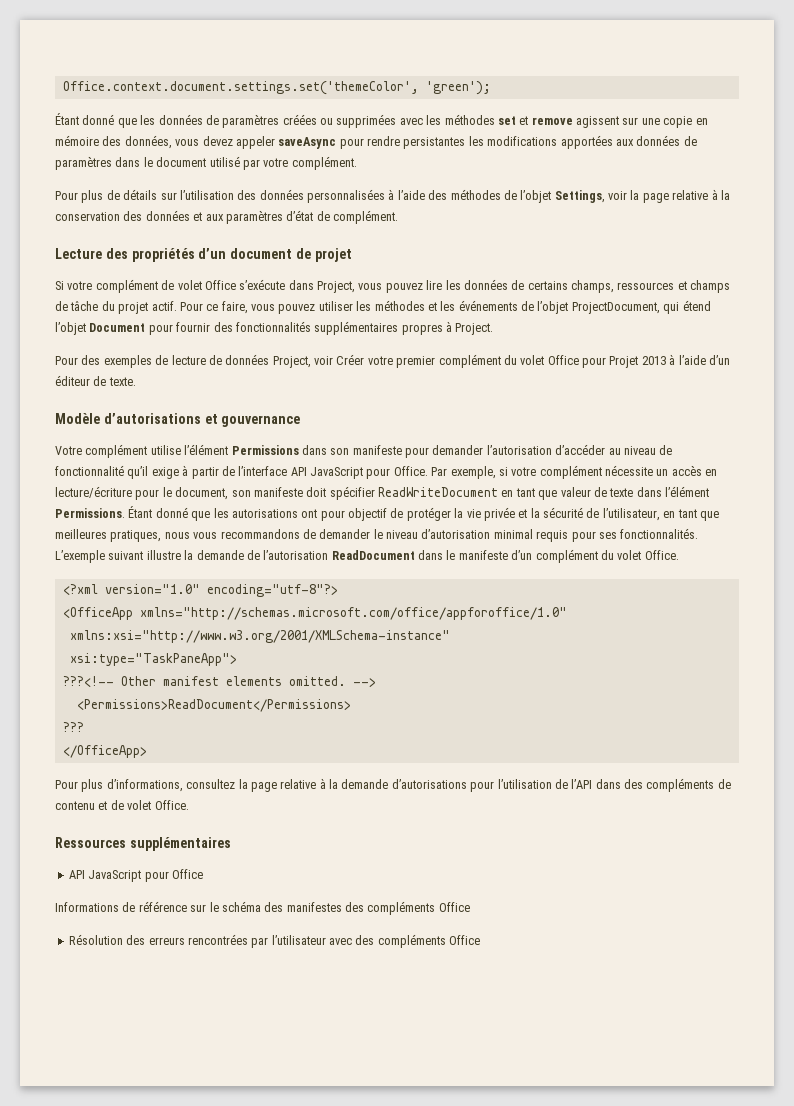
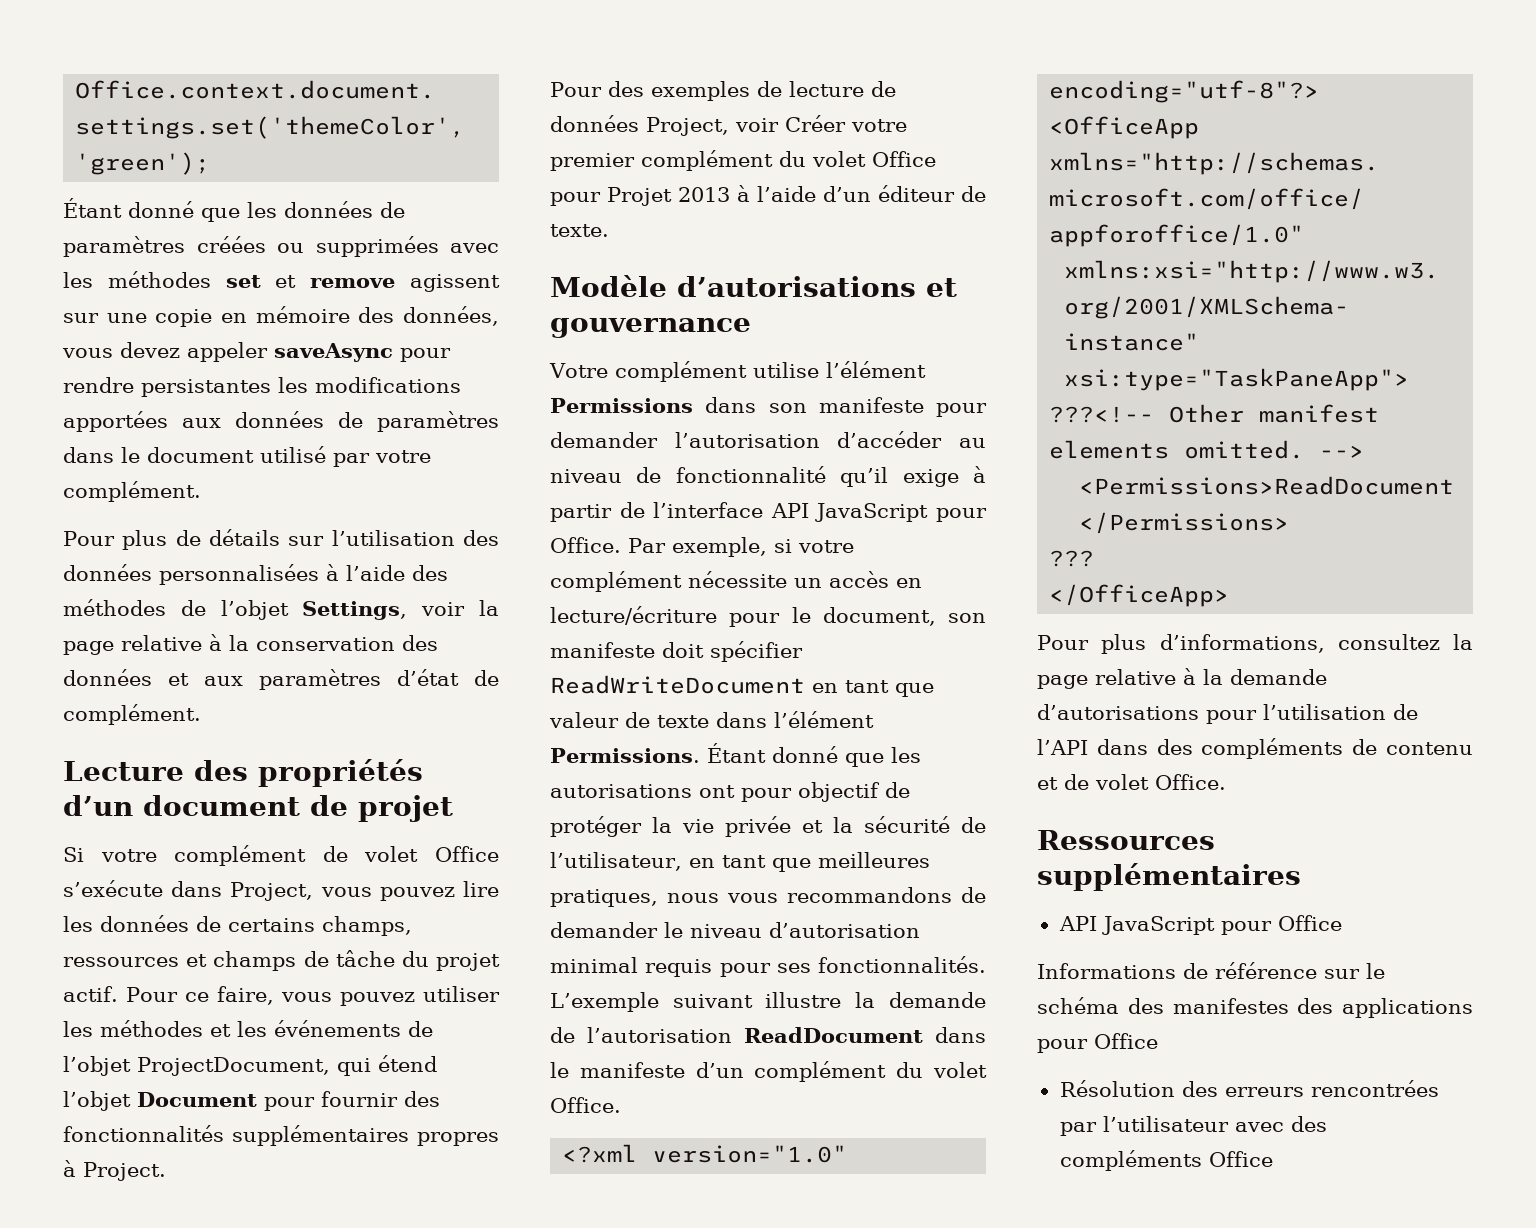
[367,901,436,915] compléments -> [1342,998,1473,1018] [1037,1039,1088,1053] applications pour

